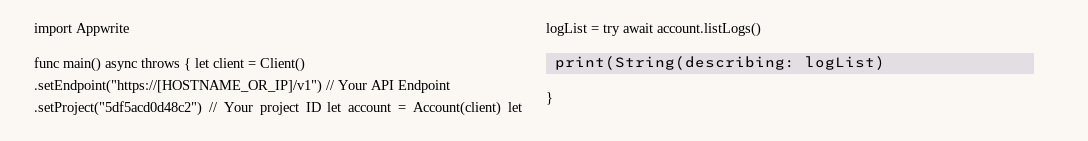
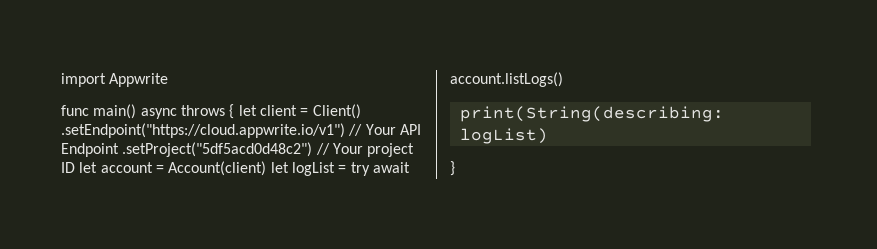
[34,79,322,94] .setEndpoint("https://[HOSTNAME_OR_IP]/v1") -> [61,123,345,138] .setEndpoint("https://cloud.appwrite.io/v1")

